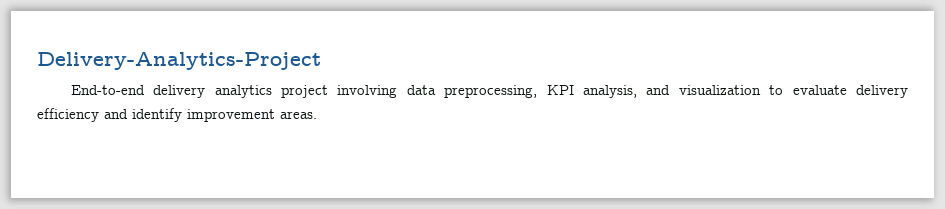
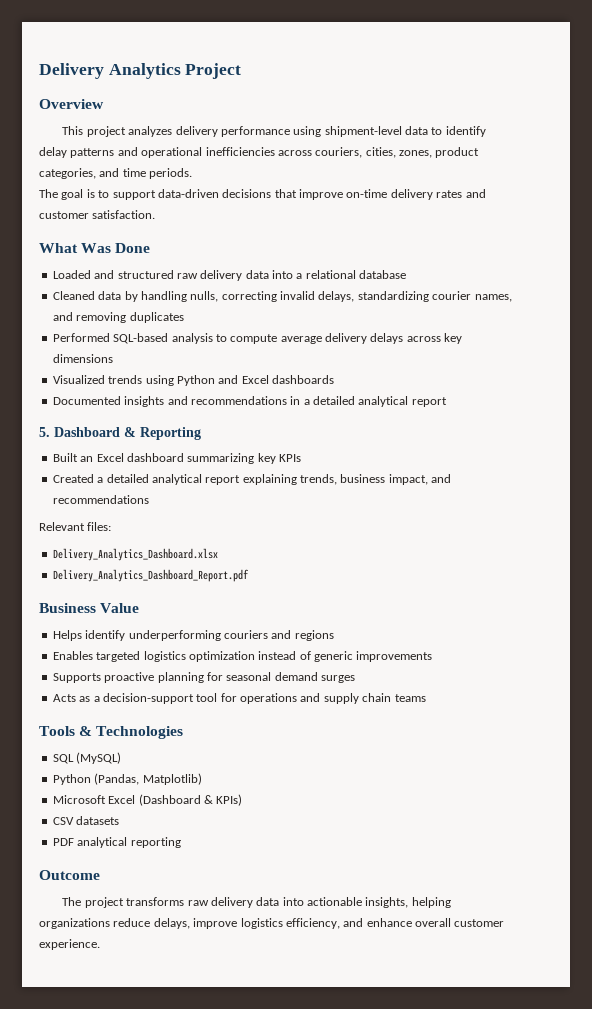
[37,52,321,70] [70,85,909,98] [37,108,317,122] Delivery-Analytics-Project // End-to-end delivery analytics project involving data preprocessing, KPI analysis, and visualization to evaluate delivery efficiency and identify improvement areas. -> [39,63,242,79] [39,99,104,109] [62,126,486,137] [39,147,480,158] [39,168,193,179] [39,189,486,200] [39,210,156,219] [39,243,151,253] [52,270,407,281] [52,291,512,302] [52,312,184,323] [52,333,463,344] [52,354,113,363] [52,375,334,386] [52,396,447,407] [39,427,201,440] [52,453,301,464] [52,474,452,485] [52,495,149,504] [39,522,112,531] [52,548,218,561] [52,569,249,582] [39,603,140,613] [52,630,334,641] [52,651,433,662] [52,672,355,683] [52,693,426,704] [39,726,184,739] [52,752,122,764] [52,773,202,785] [52,794,243,806] [52,816,120,825] [52,837,181,848] [39,870,100,880] [62,897,451,908] [39,918,505,929] [39,939,100,950] Delivery Analytics Project // Overview // This project analyzes delivery performance using shipment-level data to identify delay patterns and operational inefficiencies across couriers, cities, zones, product categories, and time periods. // The goal is to support data-driven decisions that improve on-time delivery rates and customer satisfaction. // What Was Done // Loaded and structured raw delivery data into a relational database // Cleaned data by handling nulls, correcting invalid delays, standardizing courier names, and removing duplicates // Performed SQL-based analysis to compute average delivery delays across key dimensions // Visualized trends using Python and Excel dashboards // Documented insights and recommendations in a detailed analytical report // 5. Dashboard & Reporting // Built an Excel dashboard summarizing key KPIs // Created a detailed analytical report explaining trends, business impact, and recommendations // Relevant files: // Delivery_Analytics_Dashboard.xlsx // Delivery_Analytics_Dashboard_Report.pdf // Business Value // Helps identify underperforming couriers and regions // Enables targeted logistics optimization instead of generic improvements // Supports proactive planning for seasonal demand surges // Acts as a decision-support tool for operations and supply chain teams // Tools & Technologies // SQL (MySQL) // Python (Pandas, Matplotlib) // Microsoft Excel (Dashboard & KPIs) // CSV datasets // PDF analytical reporting // Outcome // The project transforms raw delivery data into actionable insights, helping organizations reduce delays, improve logistics efficiency, and enhance overall customer experience.

